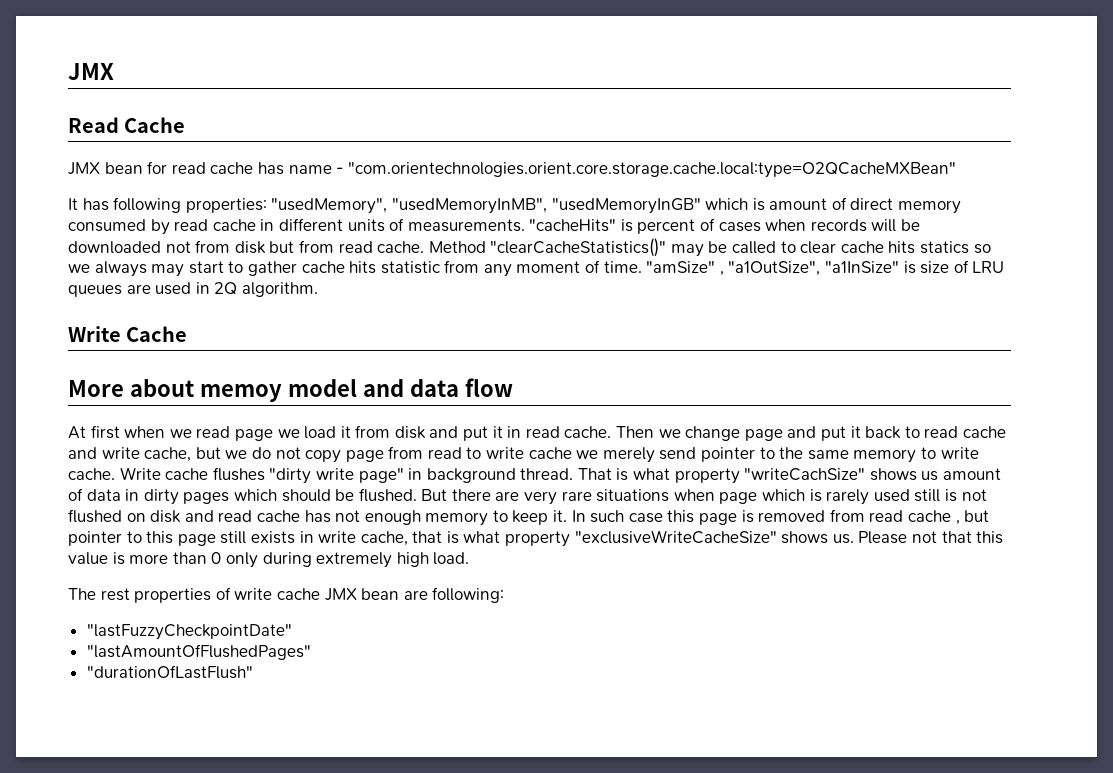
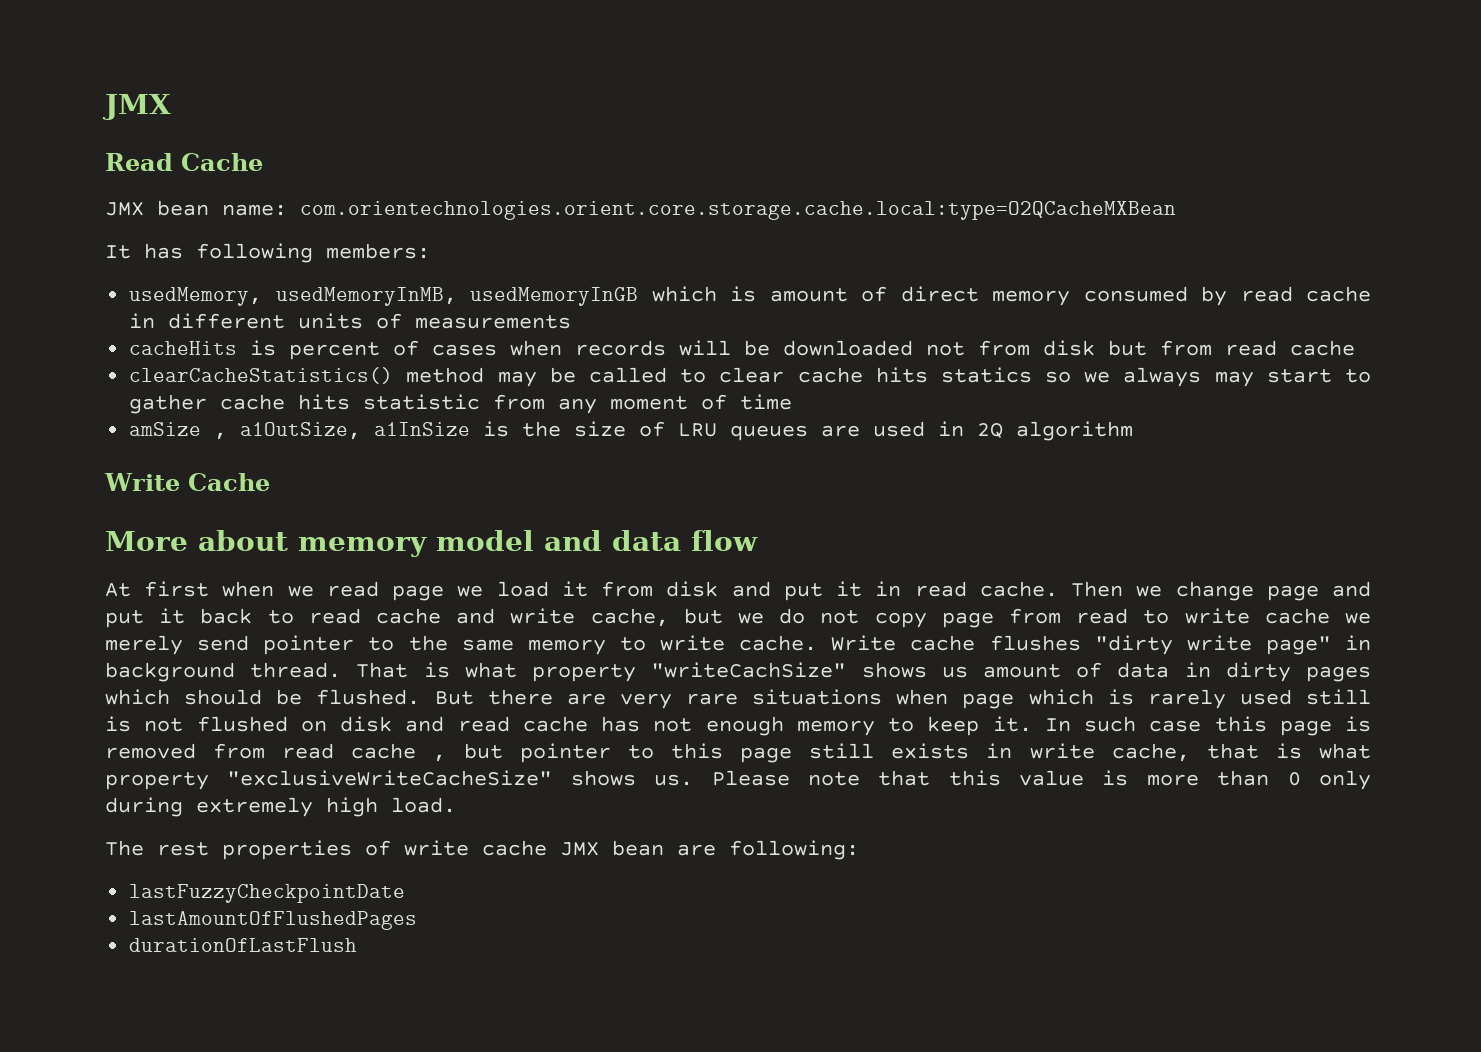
[147,161,956,178] for read cache has name - "com.orientechnologies.orient.core.storage.cache.local:type=O2QCacheMXBean" -> [222,201,1176,220] name: com.orientechnologies.orient.core.storage.cache.local:type=O2QCacheMXBean
[185,198,701,214] properties: "usedMemory", "usedMemoryInMB", "usedMemoryInGB" -> [326,243,430,259] [129,287,639,306] members: // usedMemory, usedMemoryInMB, usedMemoryInGB
[407,219,617,232] measurements. "cacheHits" -> [415,315,572,329] [129,341,238,355] measurements // cacheHits
[377,238,667,257] cache. Method "clearCacheStatistics()" -> [1290,340,1356,356] [129,367,485,384] cache // clearCacheStatistics() method
[603,261,916,276] time. "amSize" , "a1OutSize", "a1InSize" is -> [740,394,793,410] [129,421,562,440] time // amSize , a1OutSize, a1InSize is the
[241,282,318,297] algorithm. -> [1016,421,1134,441] algorithm
[199,384,282,402] memoy -> [298,537,427,557] memory
[912,531,938,543] not -> [807,772,860,786] note
[86,624,292,640] [86,644,311,660] [86,665,253,679] "lastFuzzyCheckpointDate" // "lastAmountOfFlushedPages" // "durationOfLastFlush" -> [129,884,406,903] [129,911,418,930] [129,938,358,952] lastFuzzyCheckpointDate // lastAmountOfFlushedPages // durationOfLastFlush

